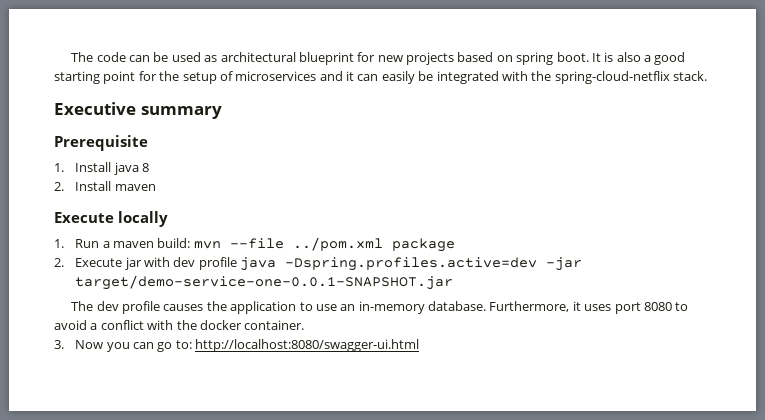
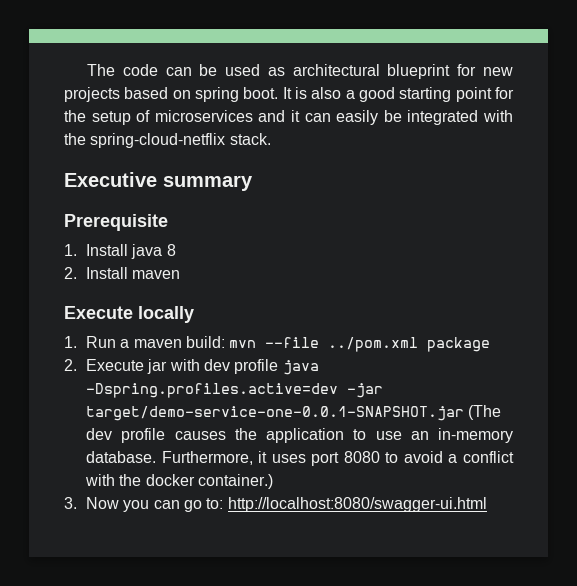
[71,301,94,311] // The -> [468,405,502,420] (The
[244,320,305,330] container. -> [198,474,274,489] container.)

